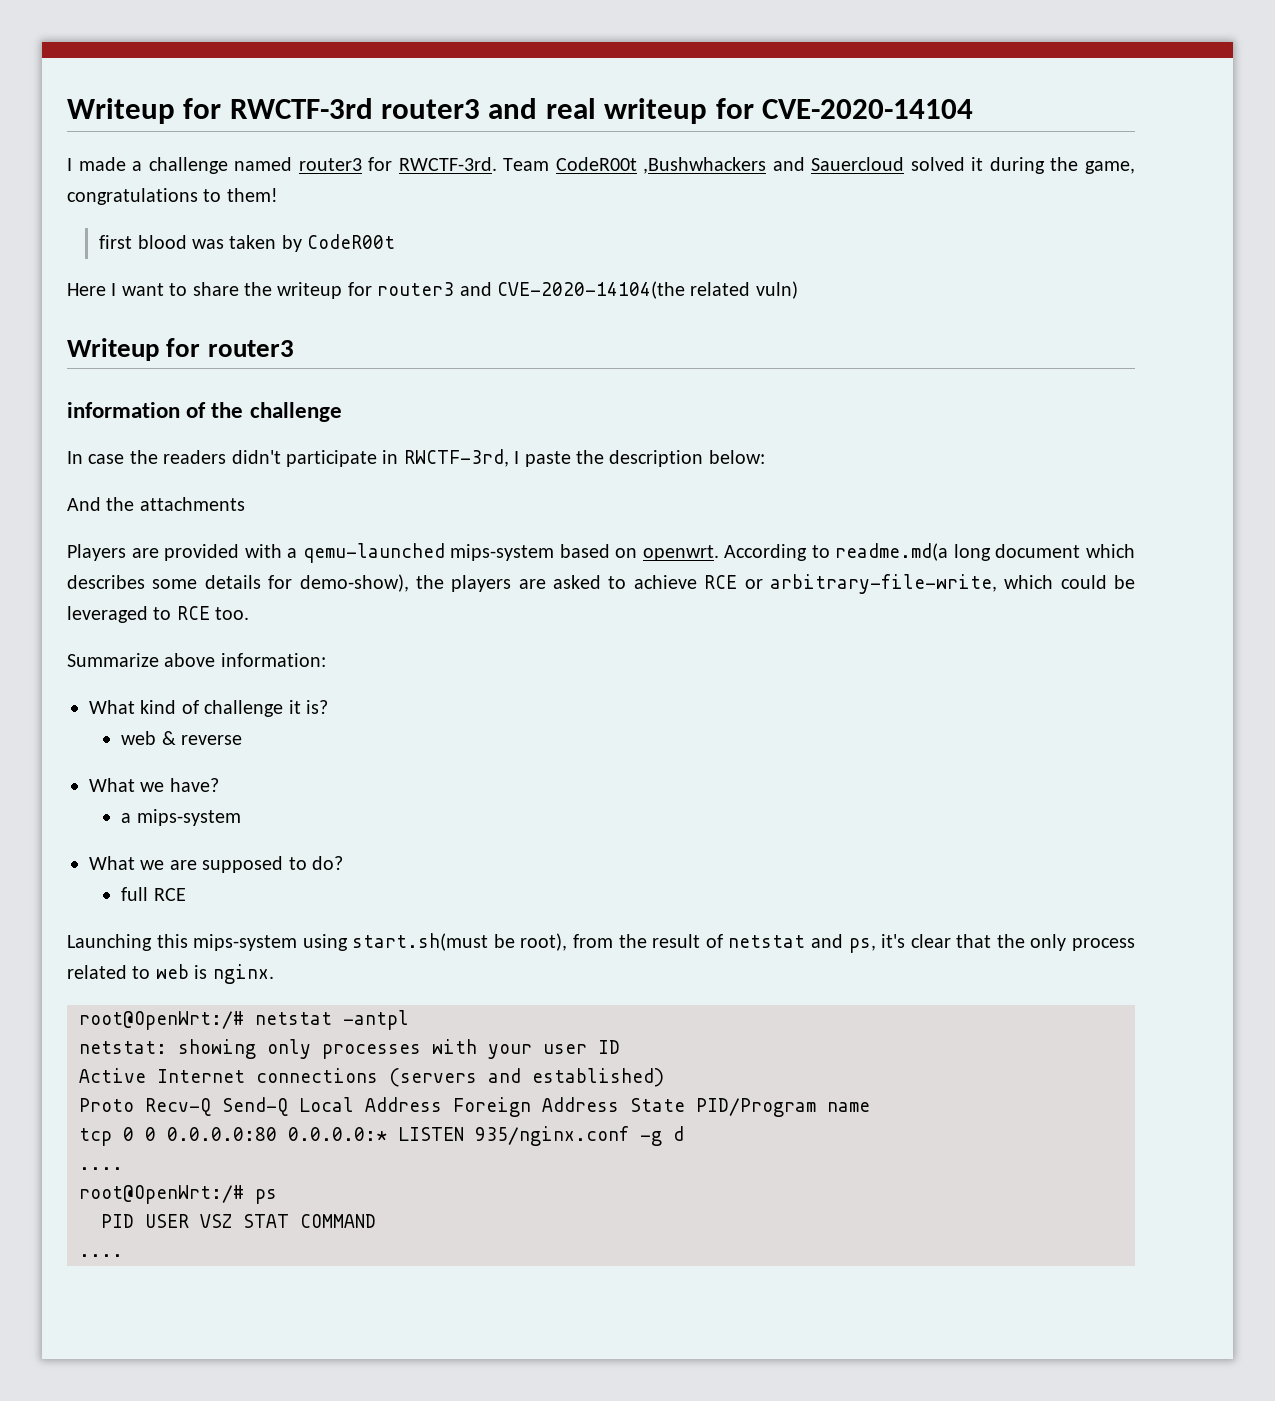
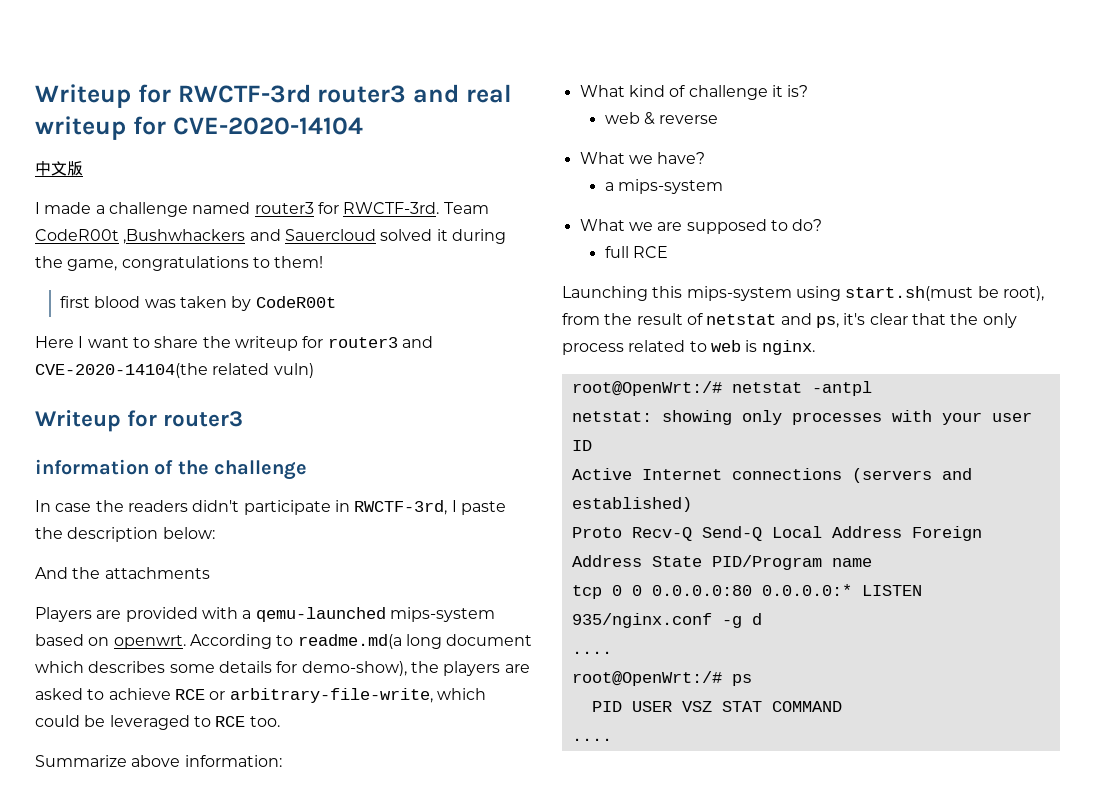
(973, 109) none -> [35,161,83,176] // 中文版

